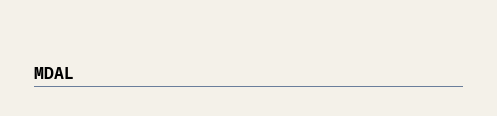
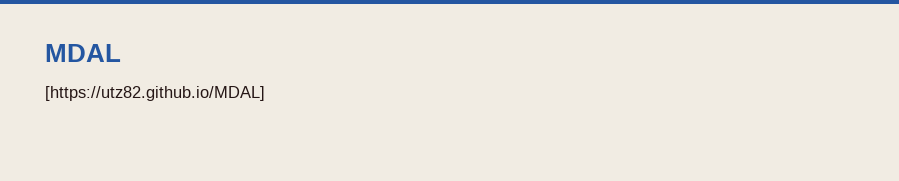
(74, 73) none -> [45,86,265,101] // [https://utz82.github.io/MDAL]

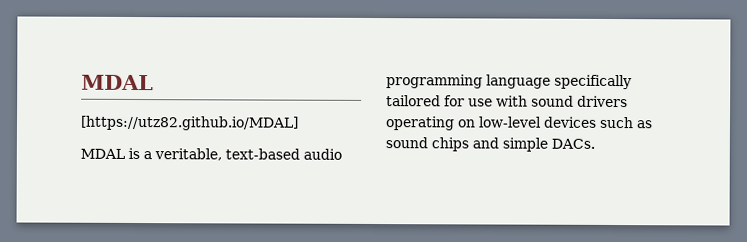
(265, 93) none -> [80,147,342,161] [386,74,632,90] [386,95,628,108] [385,116,653,131] [385,137,595,152] // MDAL is a veritable, text-based audio programming language specifically tailored for use with sound drivers operating on low-level devices such as sound chips and simple DACs.

